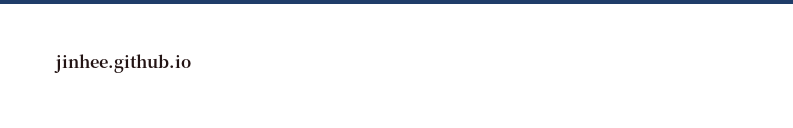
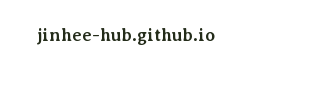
[54,54,191,73] jinhee.github.io -> [36,28,215,45] jinhee-hub.github.io

